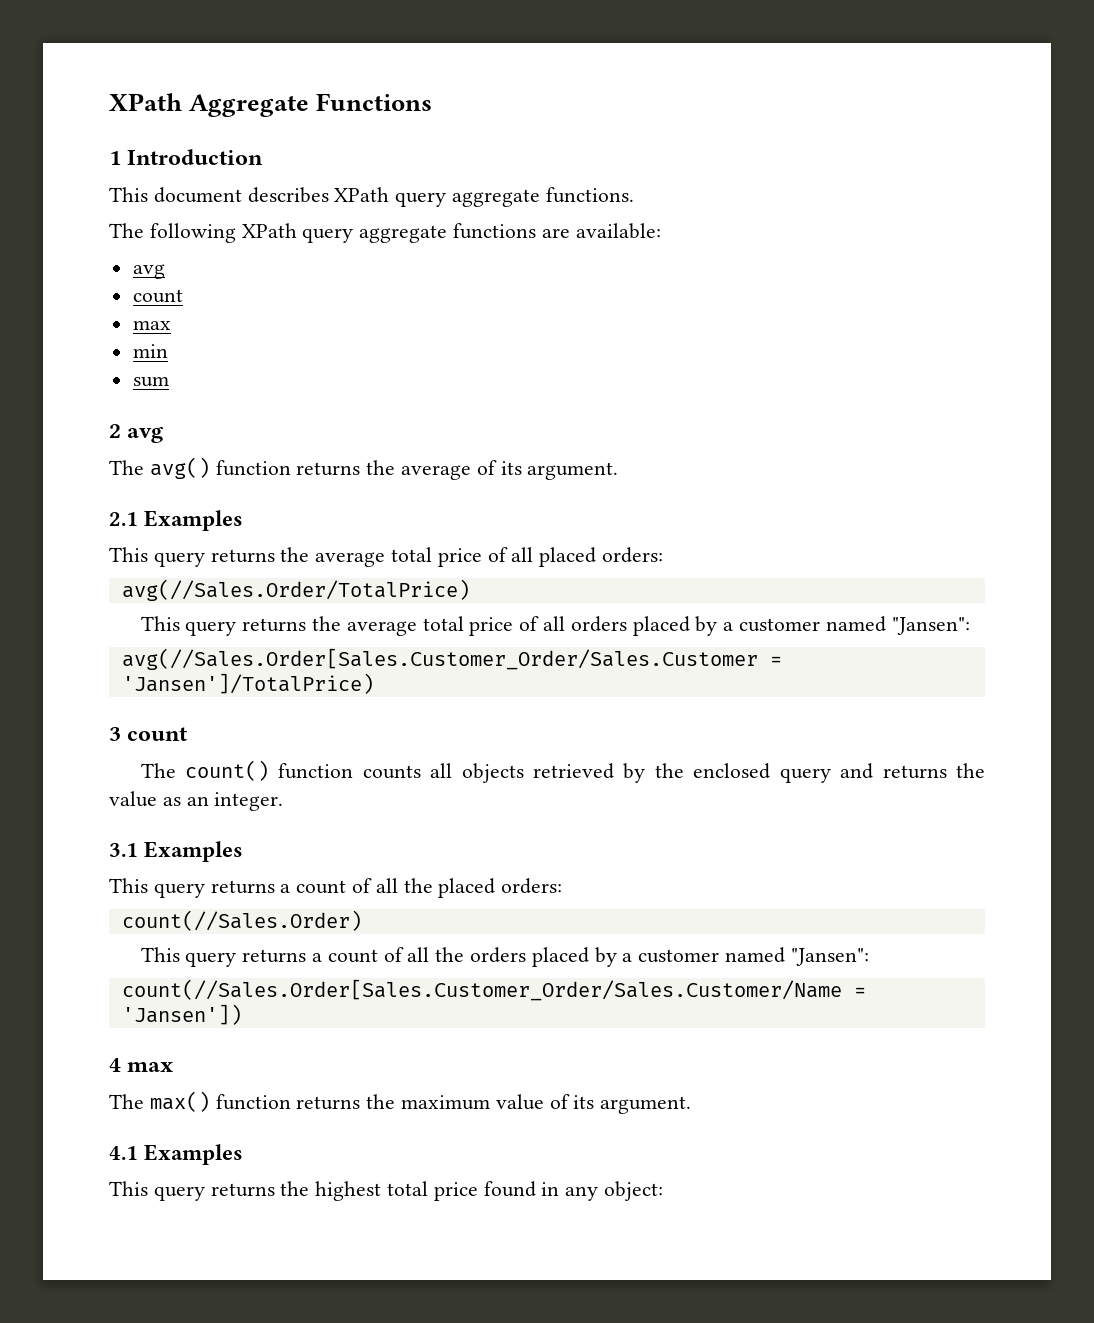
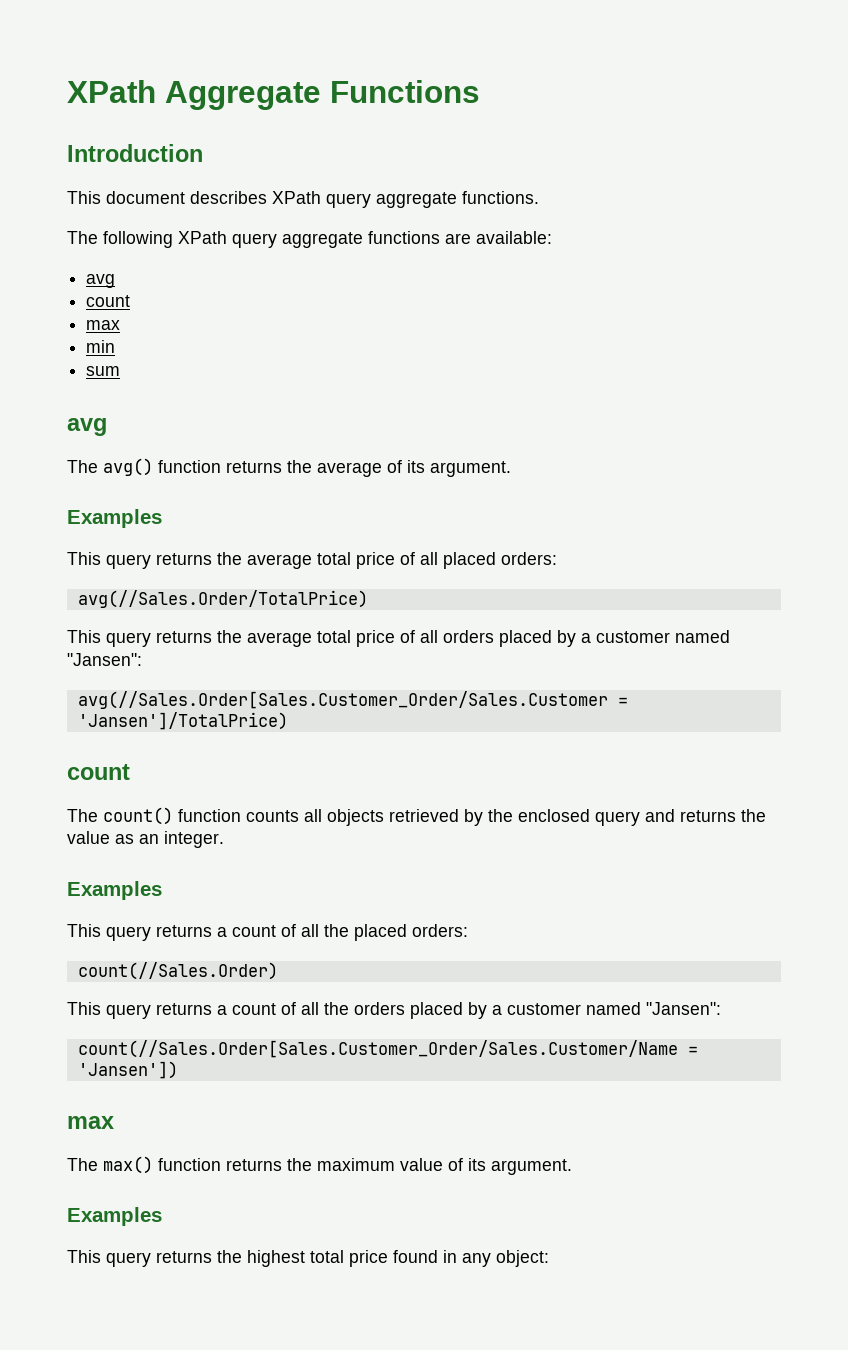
[109,151,121,165] 1 -> (480, 91) none
[109,424,121,438] 2 -> (121, 371) none
[109,512,138,526] 2.1 -> (511, 469) none
[109,727,121,741] 3 -> (288, 721) none
[109,843,138,857] 3.1 -> (224, 839) none
[109,1058,121,1072] 4 -> (178, 1070) none
[109,1146,138,1160] 4.1 -> (572, 1167) none

